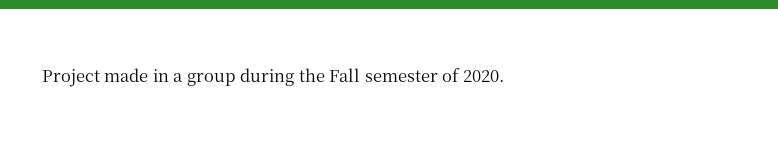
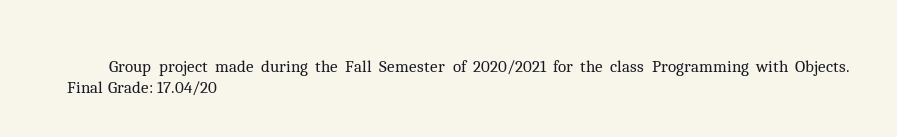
[42,68,504,87] Project made in a group during the Fall semester of 2020. -> [109,60,851,76] [67,81,218,96] Group project made during the Fall Semester of 2020/2021 for the class Programming with Objects. Final Grade: 17.04/20

